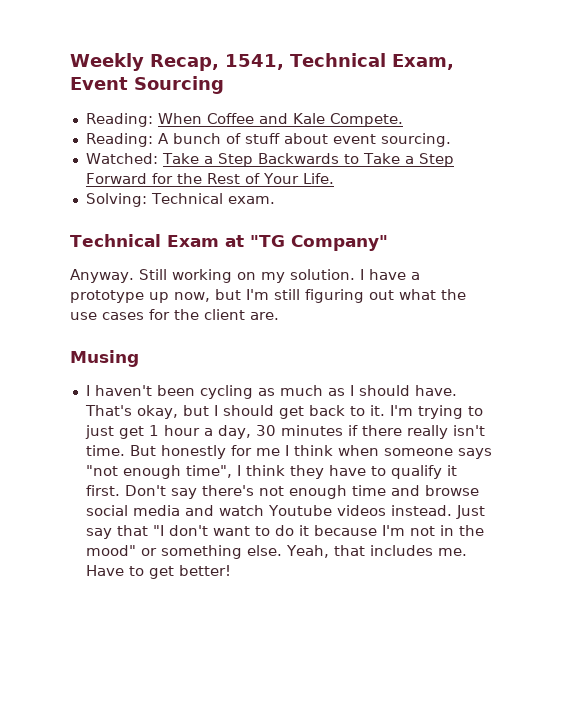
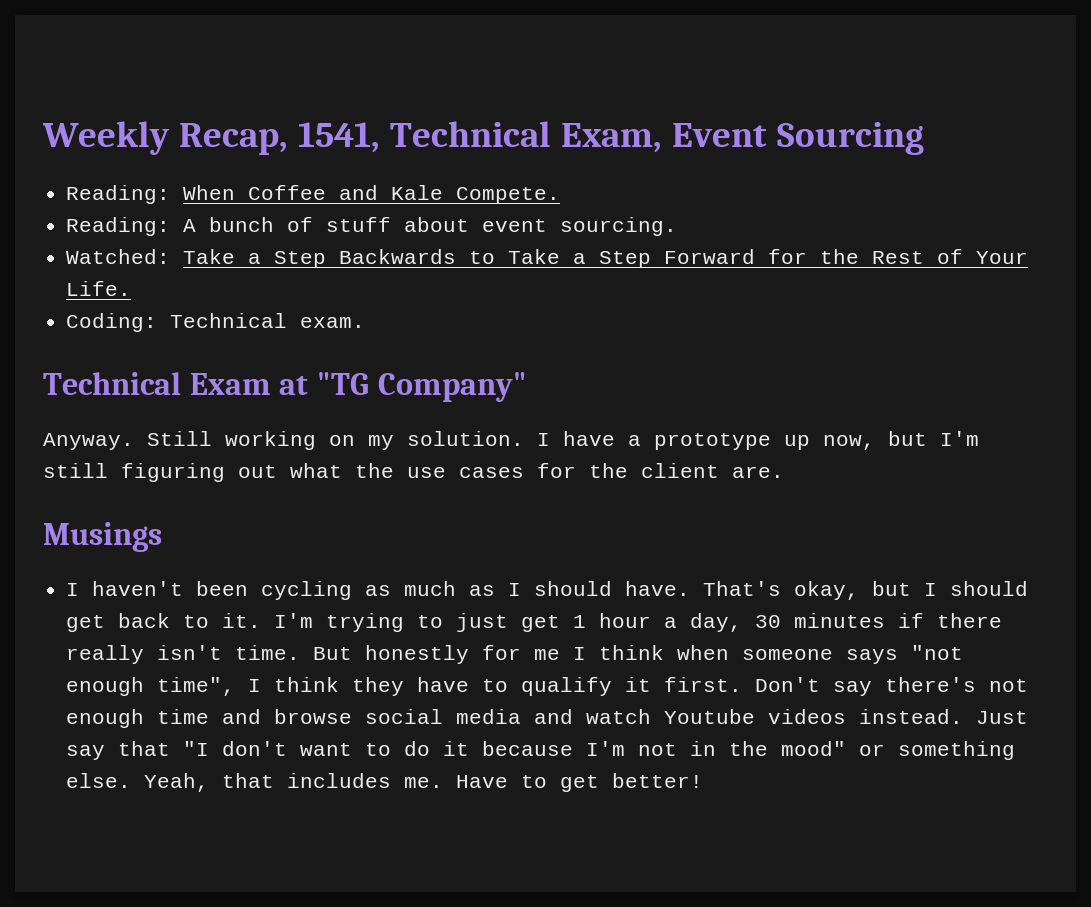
[85,193,147,207] Solving: -> [66,313,158,332] Coding:
[70,350,139,367] Musing -> [43,522,162,552] Musings

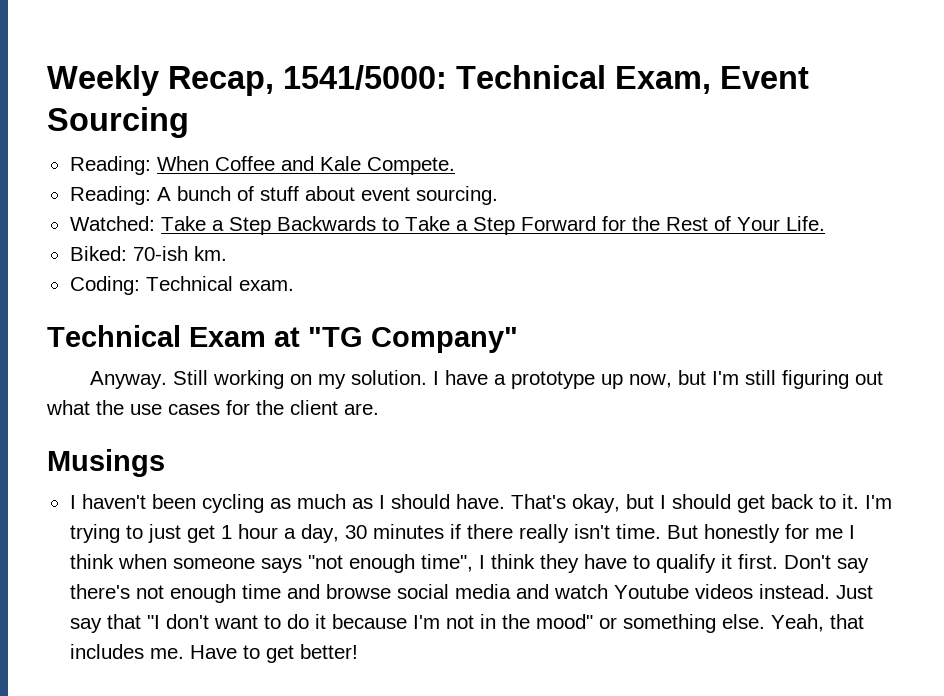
[297,122,380,153] 1541, -> [283,65,447,90] 1541/5000:
(132, 288) none -> [69,246,227,261] // Biked: 70-ish km.

